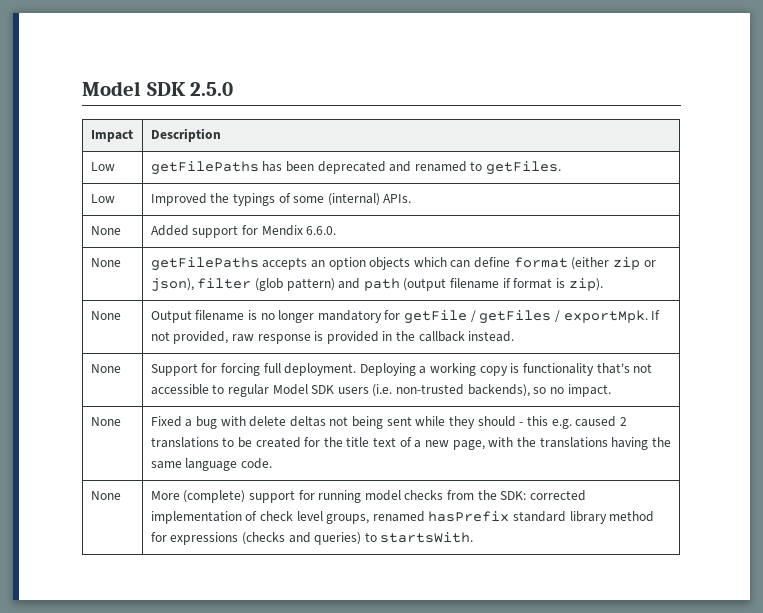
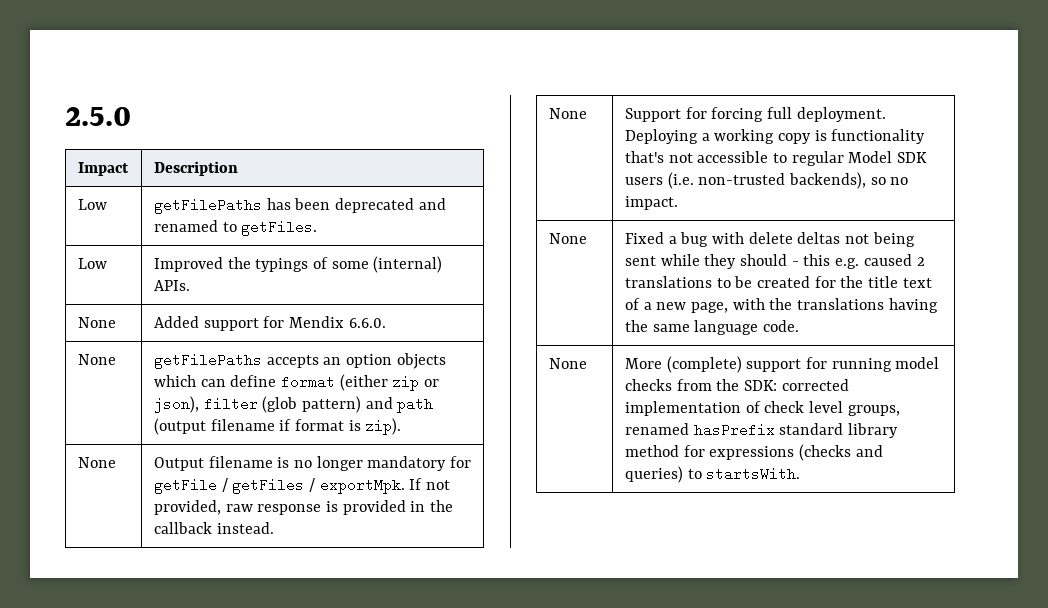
[82,81,186,96] Model SDK -> (65, 116) none

